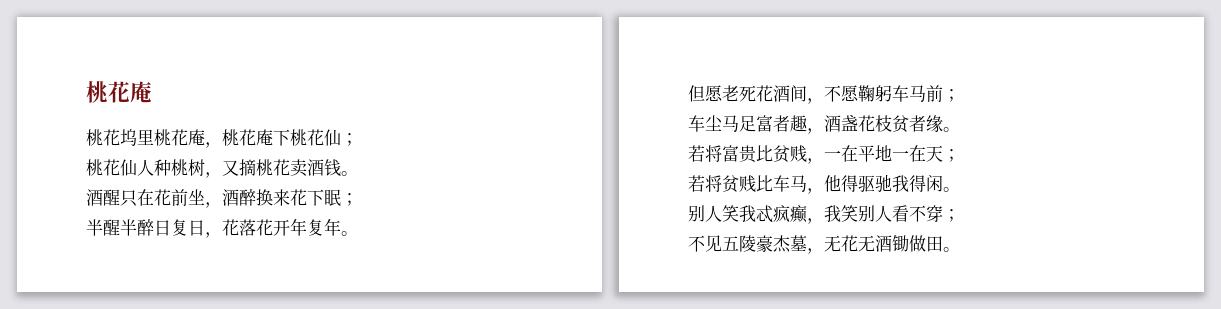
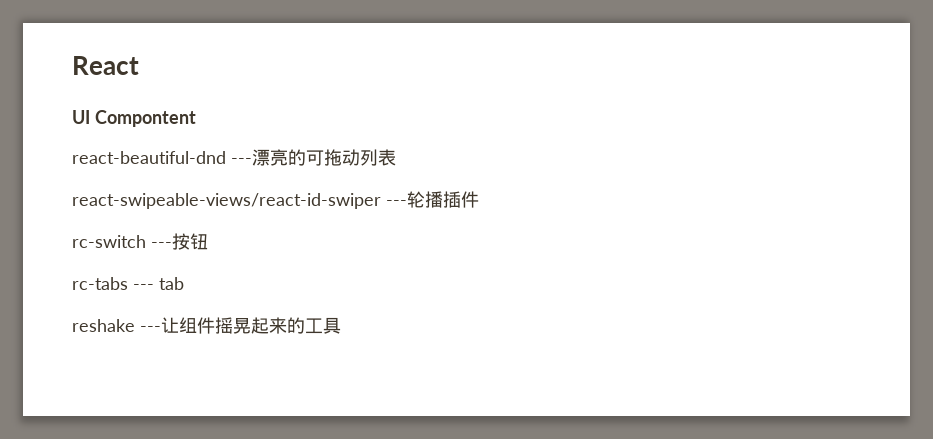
[86,81,152,103] [86,129,358,148] [86,159,358,178] [86,189,358,208] [86,218,358,238] [688,85,960,104] [688,115,960,134] [688,145,960,164] [688,174,960,194] [688,205,960,224] [688,235,960,254] 桃花庵 // 桃花坞里桃花庵，桃花庵下桃花仙； // 桃花仙人种桃树，又摘桃花卖酒钱。 // 酒醒只在花前坐，酒醉换来花下眠； // 半醒半醉日复日，花落花开年复年。 // 但愿老死花酒间，不愿鞠躬车马前； // 车尘马足富者趣，酒盏花枝贫者缘。 // 若将富贵比贫贱，一在平地一在天； // 若将贫贱比车马，他得驱驰我得闲。 // 别人笑我忒疯癫，我笑别人看不穿； // 不见五陵豪杰墓，无花无酒锄做田。 -> [72,56,139,75] [72,110,196,127] [72,149,396,166] [72,191,479,209] [72,233,208,250] [72,277,184,290] [72,317,341,334] React // UI Compontent // react-beautiful-dnd ---漂亮的可拖动列表 // react-swipeable-views/react-id-swiper ---轮播插件 // rc-switch ---按钮 // rc-tabs --- tab // reshake ---让组件摇晃起来的工具

